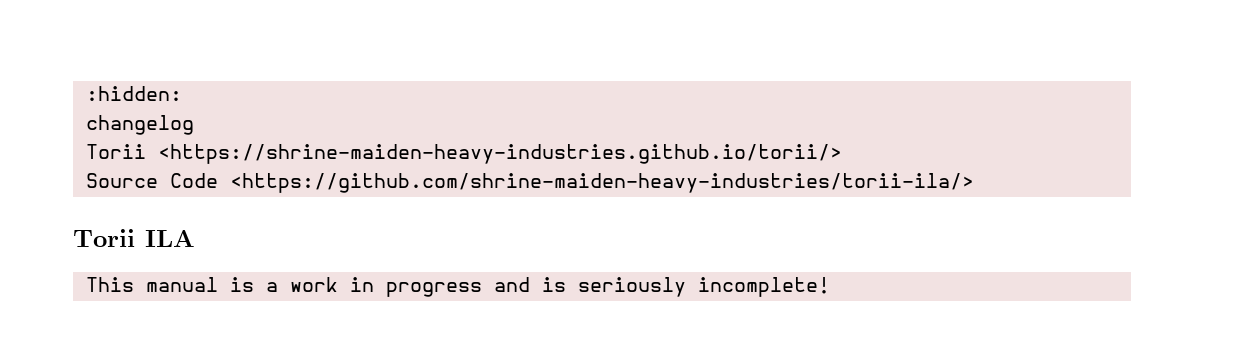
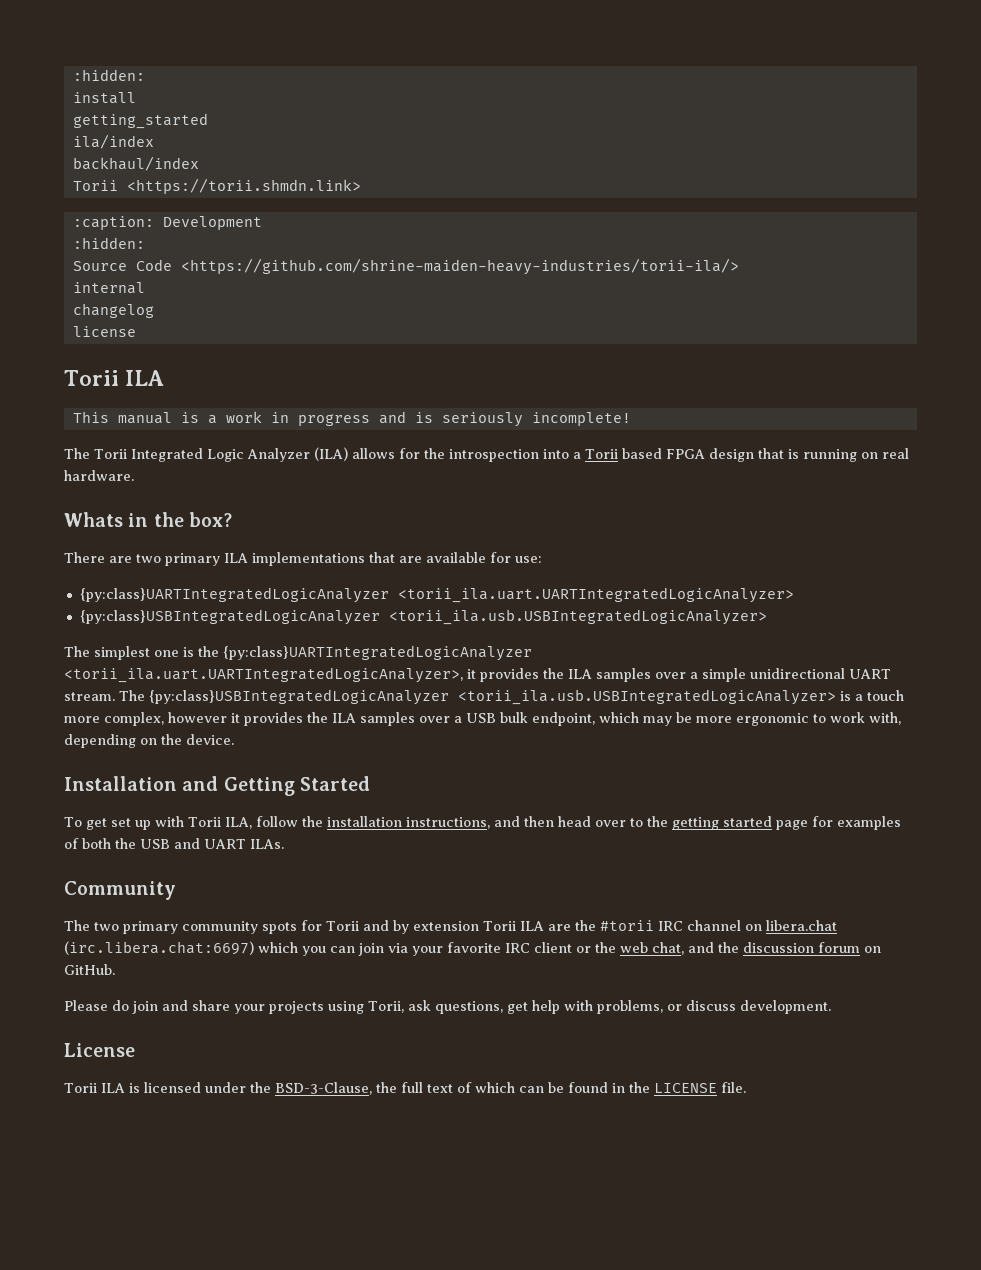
[85,86,182,101] [85,115,194,135] [85,144,842,164] :hidden: // changelog // Torii <https://shrine-maiden-heavy-industries.github.io/torii/> -> [72,69,145,81] [72,92,136,104] [72,113,208,129] [72,134,154,149] [72,156,199,171] [72,178,361,194] [72,216,262,230] [72,237,145,249] :hidden: // install // getting_started // ila/index // backhaul/index // Torii <https://torii.shmdn.link> // :caption: Development // :hidden:
(974, 183) none -> [72,282,145,294] [72,303,154,318] [72,326,136,337] // internal // changelog // license
(830, 287) none -> [64,447,909,462] [64,470,134,481] [64,512,232,527] [64,552,542,566] [79,587,794,603] [79,609,767,625] [64,645,532,661] [64,667,891,683] [64,689,904,705] [64,712,901,726] [64,734,234,748] [64,776,370,796] [64,816,901,830] [64,838,284,849] [64,881,176,900] [64,920,837,934] [64,941,881,956] [64,964,115,975] [64,1000,831,1014] [64,1043,135,1057] [64,1082,746,1095] // The Torii Integrated Logic Analyzer (ILA) allows for the introspection into a Torii based FPGA design that is running on real hardware. // Whats in the box? // There are two primary ILA implementations that are available for use: // {py:class}UARTIntegratedLogicAnalyzer <torii_ila.uart.UARTIntegratedLogicAnalyzer> // {py:class}USBIntegratedLogicAnalyzer <torii_ila.usb.USBIntegratedLogicAnalyzer> // The simplest one is the {py:class}UARTIntegratedLogicAnalyzer <torii_ila.uart.UARTIntegratedLogicAnalyzer>, it provides the ILA samples over a simple unidirectional UART stream. The {py:class}USBIntegratedLogicAnalyzer <torii_ila.usb.USBIntegratedLogicAnalyzer> is a touch more complex, however it provides the ILA samples over a USB bulk endpoint, which may be more ergonomic to work with, depending on the device. // Installation and Getting Started // To get set up with Torii ILA, follow the installation instructions, and then head over to the getting started page for examples of both the USB and UART ILAs. // Community // The two primary community spots for Torii and by extension Torii ILA are the #torii IRC channel on libera.chat (irc.libera.chat:6697) which you can join via your favorite IRC client or the web chat, and the discussion forum on GitHub. // Please do join and share your projects using Torii, ask questions, get help with problems, or discuss development. // License // Torii ILA is licensed under the BSD-3-Clause, the full text of which can be found in the LICENSE file.

